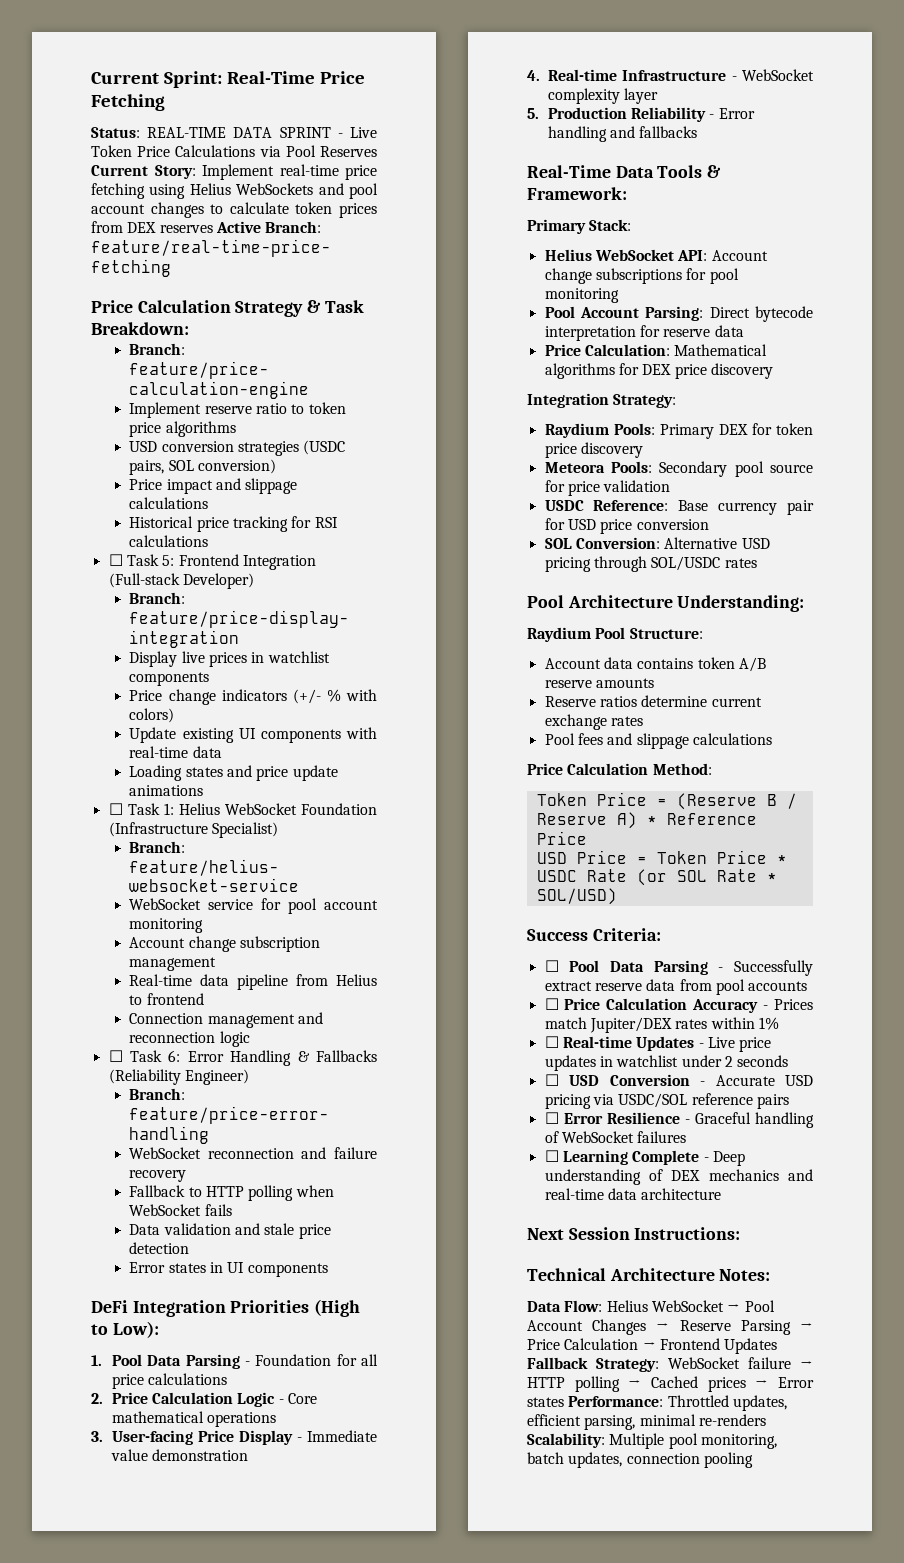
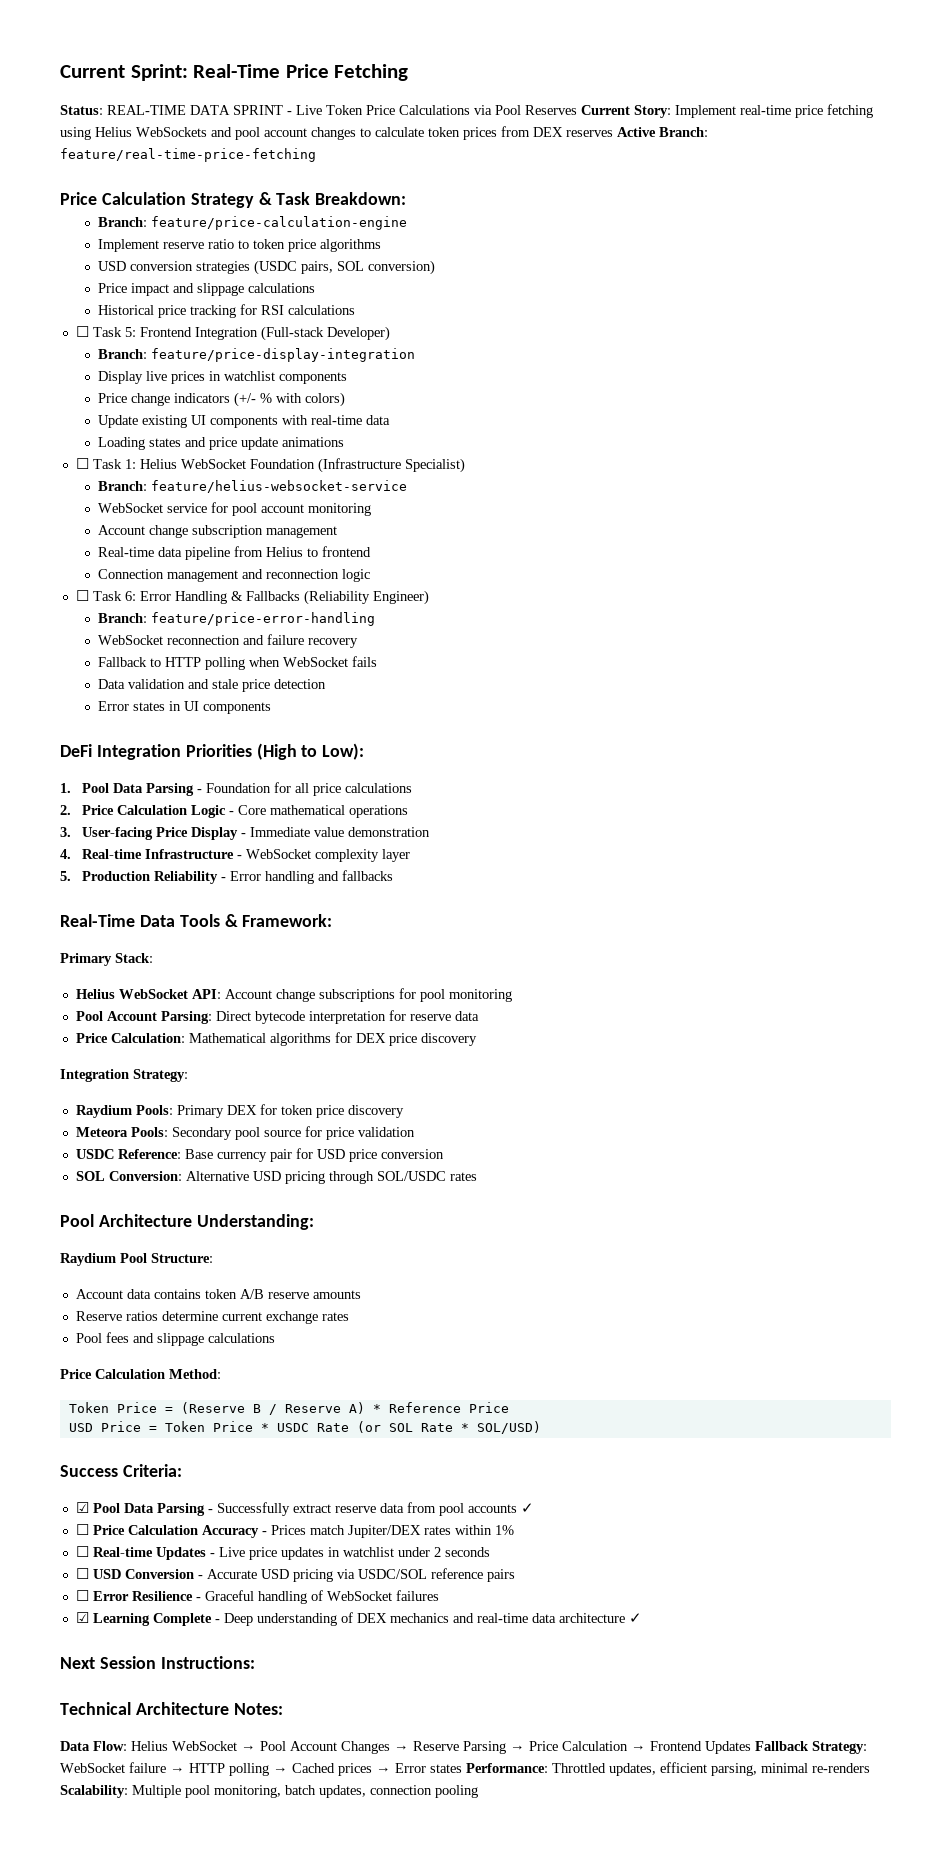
[544,960,559,972] ☐ -> [75,1502,89,1513] ☑
(808, 986) none -> [520,1503,534,1513] ✓
[544,1150,559,1162] ☐ -> [75,1612,89,1623] ☑
(722, 1194) none -> [628,1613,642,1623] ✓

